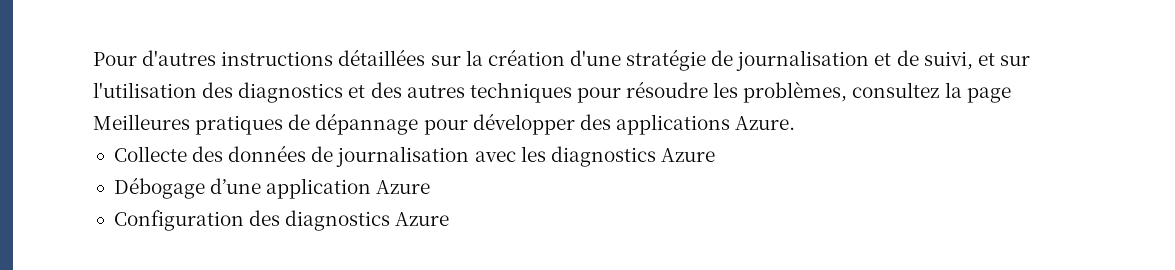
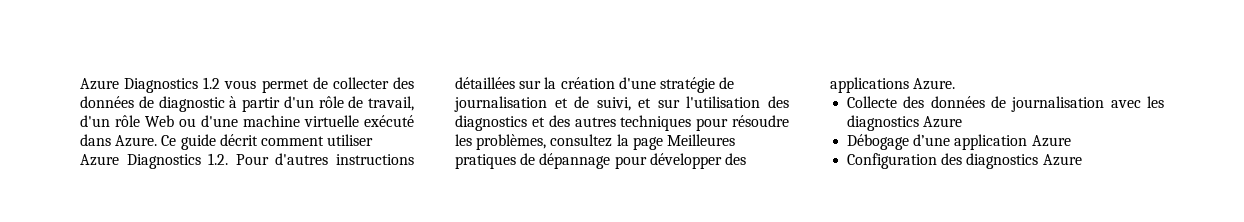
(93, 59) none -> [80,77,414,93] [80,96,414,112] [80,115,414,127] [80,134,374,150] [80,153,229,169] Azure Diagnostics 1.2 vous permet de collecter des données de diagnostic à partir d'un rôle de travail, d'un rôle Web ou d'une machine virtuelle exécuté dans Azure. Ce guide décrit comment utiliser Azure Diagnostics 1.2.

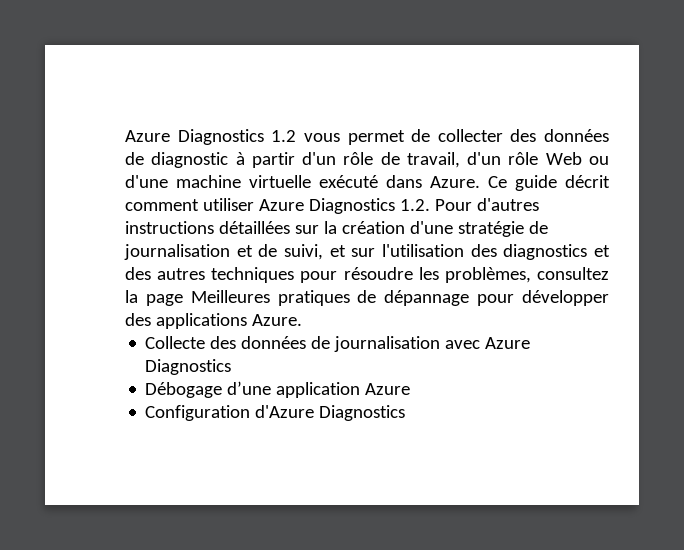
[1147,96,1164,108] [847,115,963,131] les diagnostics Azure -> [485,337,531,349] [145,359,232,375] Azure Diagnostics
[941,153,1082,169] des diagnostics Azure -> [255,405,406,421] d'Azure Diagnostics

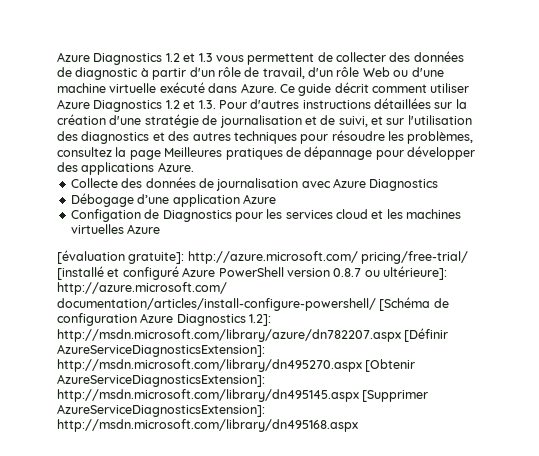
[125,129,405,145] Azure Diagnostics 1.2 vous permet -> [57,52,315,65] Azure Diagnostics 1.2 et 1.3 vous permettent
[399,199,430,211] 1.2. -> [165,100,216,109] 1.2 et 1.3.
[145,405,406,421] Configuration d'Azure Diagnostics -> [70,209,462,222] [70,224,161,234] [57,250,469,264] [57,266,447,280] [57,282,227,295] [57,297,449,311] [57,313,272,326] [57,328,449,342] [57,344,265,357] [57,359,416,372] [57,374,265,387] [57,389,429,402] [57,404,265,417] [57,419,358,432] Configation de Diagnostics pour les services cloud et les machines virtuelles Azure // [évaluation gratuite]: http://azure.microsoft.com/ pricing/free-trial/ [installé et configuré Azure PowerShell version 0.8.7 ou ultérieure]: http://azure.microsoft.com/ documentation/articles/install-configure-powershell/ [Schéma de configuration Azure Diagnostics 1.2]: http://msdn.microsoft.com/library/azure/dn782207.aspx [Définir AzureServiceDiagnosticsExtension]: http://msdn.microsoft.com/library/dn495270.aspx [Obtenir AzureServiceDiagnosticsExtension]: http://msdn.microsoft.com/library/dn495145.aspx [Supprimer AzureServiceDiagnosticsExtension]: http://msdn.microsoft.com/library/dn495168.aspx

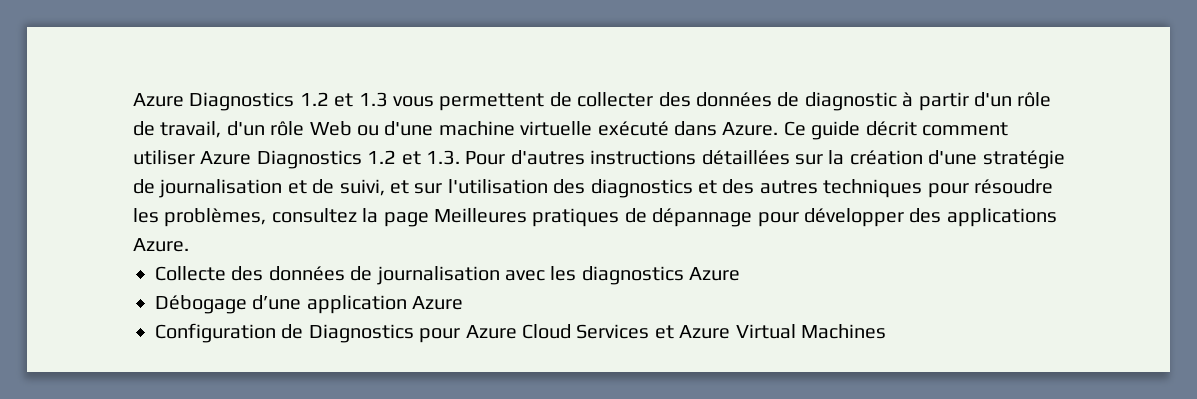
[333,178,439,191] Azure Diagnostics -> [550,266,741,285] les diagnostics Azure
[70,209,141,222] Configation -> [155,323,276,343] Configuration
[266,209,462,219] [70,224,161,234] [57,250,469,264] [57,266,447,280] [57,282,227,295] [57,297,449,311] [57,313,272,326] [57,328,449,342] [57,344,265,357] [57,359,416,372] [57,374,265,387] [57,389,429,402] [57,404,265,417] [57,419,358,432] les services cloud et les machines virtuelles Azure // [évaluation gratuite]: http://azure.microsoft.com/ pricing/free-trial/ [installé et configuré Azure PowerShell version 0.8.7 ou ultérieure]: http://azure.microsoft.com/ documentation/articles/install-configure-powershell/ [Schéma de configuration Azure Diagnostics 1.2]: http://msdn.microsoft.com/library/azure/dn782207.aspx [Définir AzureServiceDiagnosticsExtension]: http://msdn.microsoft.com/library/dn495270.aspx [Obtenir AzureServiceDiagnosticsExtension]: http://msdn.microsoft.com/library/dn495145.aspx [Supprimer AzureServiceDiagnosticsExtension]: http://msdn.microsoft.com/library/dn495168.aspx -> [465,324,886,339] Azure Cloud Services et Azure Virtual Machines

